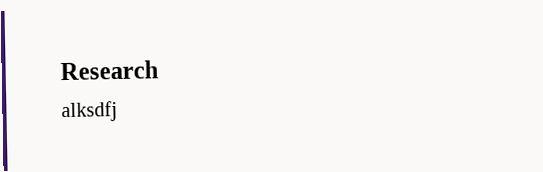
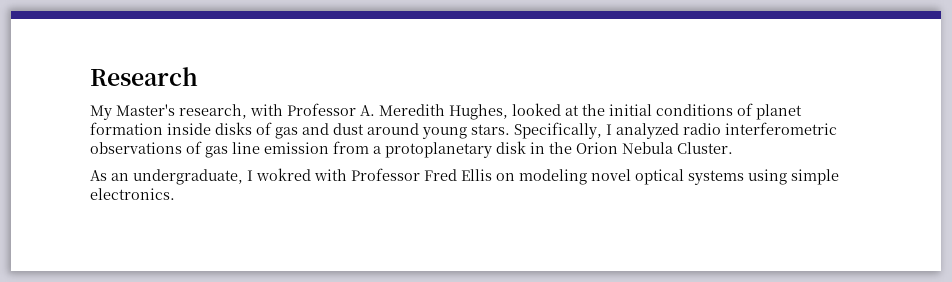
[61,100,118,123] alksdfj -> [90,103,802,120] [90,122,837,139] [90,141,733,158] [90,168,839,185] [90,188,175,200] My Master's research, with Professor A. Meredith Hughes, looked at the initial conditions of planet formation inside disks of gas and dust around young stars. Specifically, I analyzed radio interferometric observations of gas line emission from a protoplanetary disk in the Orion Nebula Cluster. // As an undergraduate, I wokred with Professor Fred Ellis on modeling novel optical systems using simple electronics.

